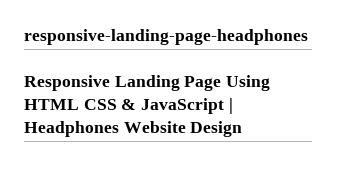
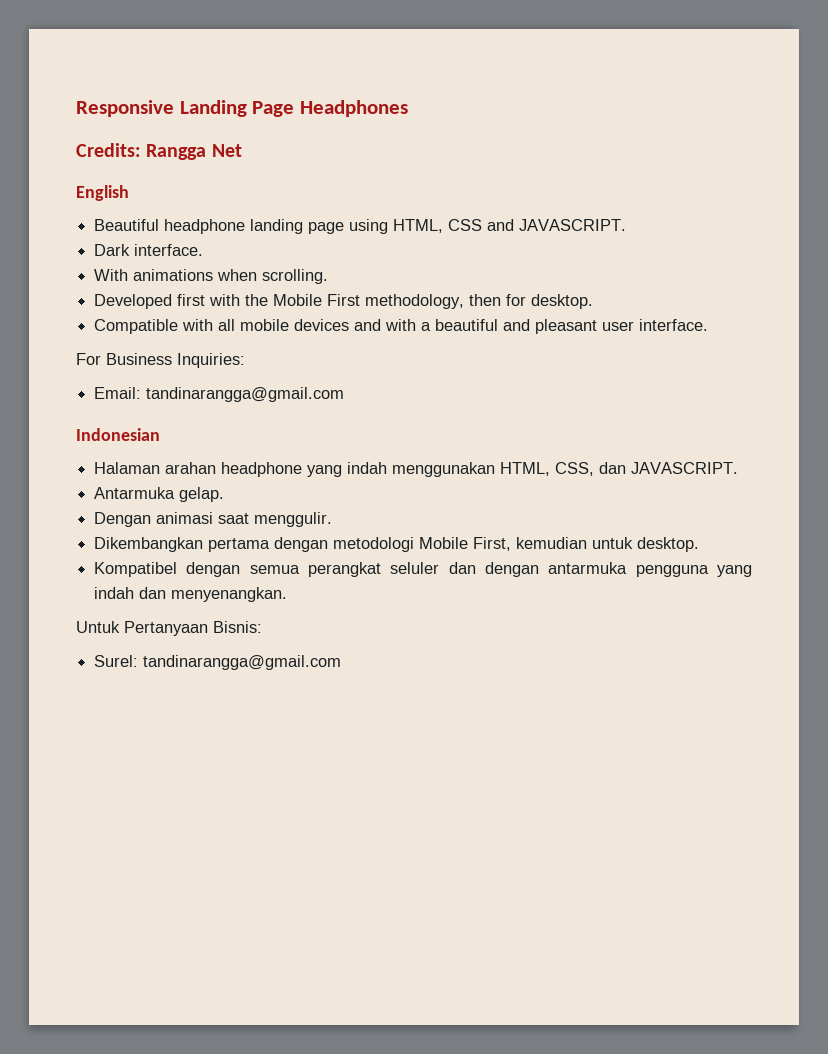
[24,29,308,45] responsive-landing-page-headphones // -> (76, 108) none
[226,75,271,91] [24,98,233,114] [24,121,243,137] Using HTML CSS & JavaScript | Headphones Website Design -> [299,100,408,117] [76,143,242,160] [76,185,129,201] [94,219,627,234] [94,244,204,256] [94,269,329,284] [94,294,594,309] [94,319,709,334] [76,353,245,368] [94,387,345,402] [76,428,160,441] [94,462,739,477] [94,487,225,502] [94,512,333,527] [94,537,700,552] [94,562,753,577] [94,587,288,602] [76,621,262,636] [94,655,342,670] Headphones // Credits: Rangga Net // English // Beautiful headphone landing page using HTML, CSS and JAVASCRIPT. // Dark interface. // With animations when scrolling. // Developed first with the Mobile First methodology, then for desktop. // Compatible with all mobile devices and with a beautiful and pleasant user interface. // For Business Inquiries: // Email: tandinarangga@gmail.com // Indonesian // Halaman arahan headphone yang indah menggunakan HTML, CSS, dan JAVASCRIPT. // Antarmuka gelap. // Dengan animasi saat menggulir. // Dikembangkan pertama dengan metodologi Mobile First, kemudian untuk desktop. // Kompatibel dengan semua perangkat seluler dan dengan antarmuka pengguna yang indah dan menyenangkan. // Untuk Pertanyaan Bisnis: // Surel: tandinarangga@gmail.com

